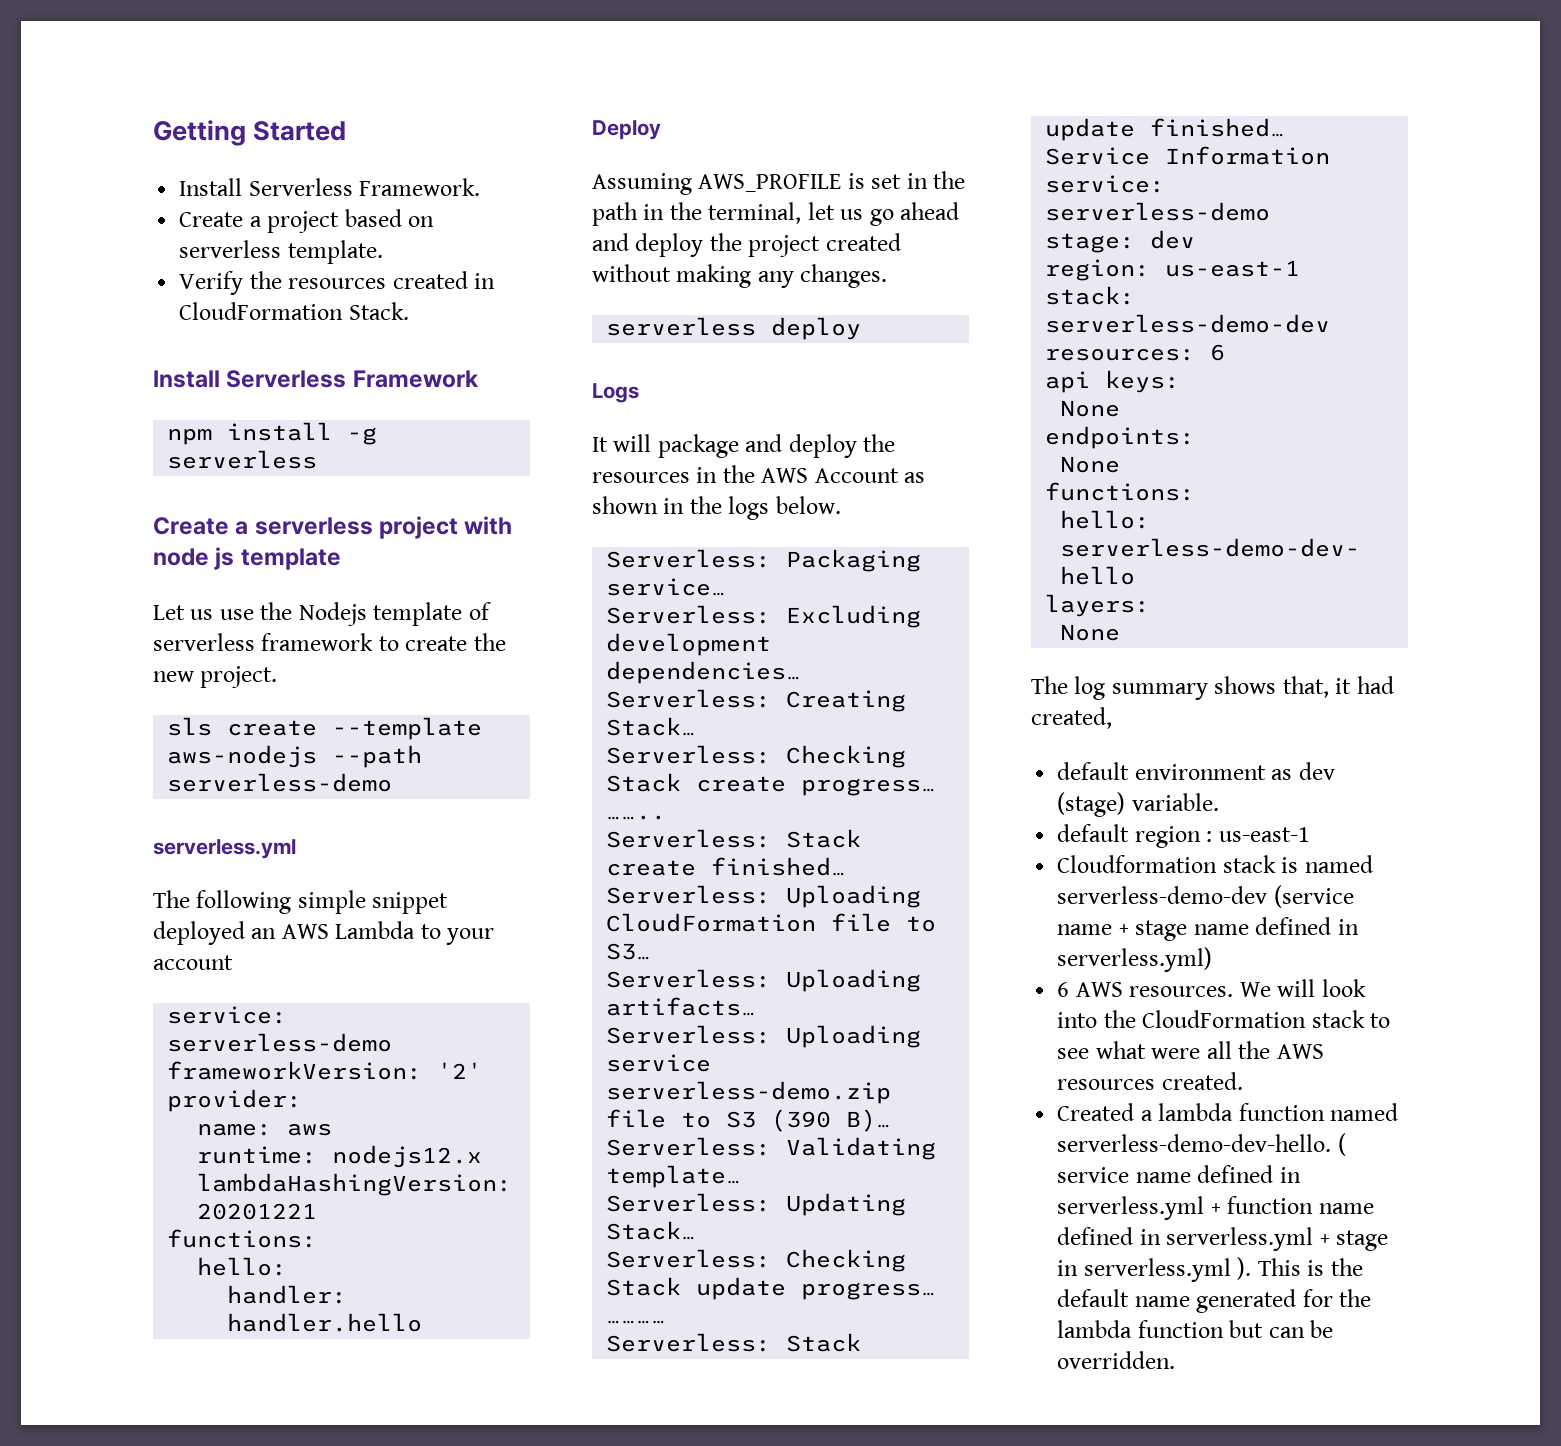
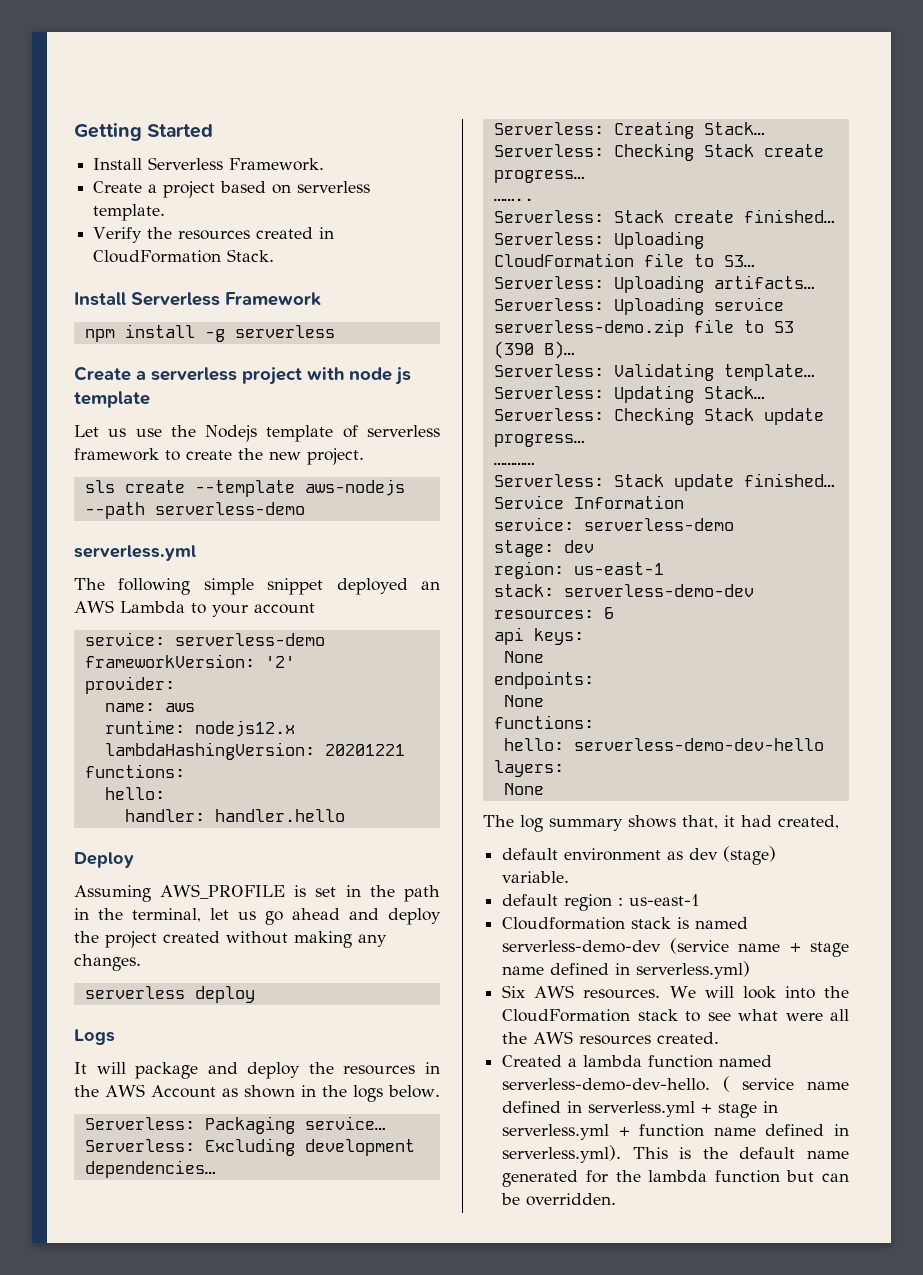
[1057,982,1070,997] 6 -> [502,985,526,998] Six
[1227,1196,1374,1214] [1057,1227,1389,1251] [1057,1257,1252,1282] function name defined in serverless.yml + stage in serverless.yml ). -> [718,1101,779,1118] [502,1124,849,1140] [502,1145,622,1163] stage in serverless.yml + function name defined in serverless.yml).

